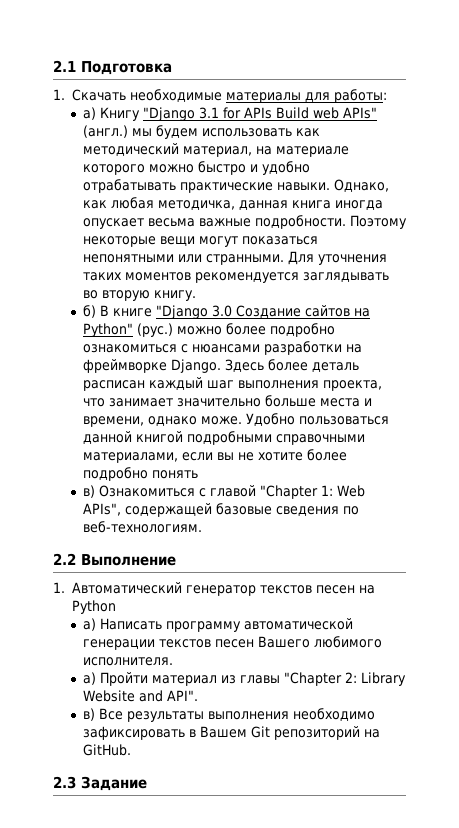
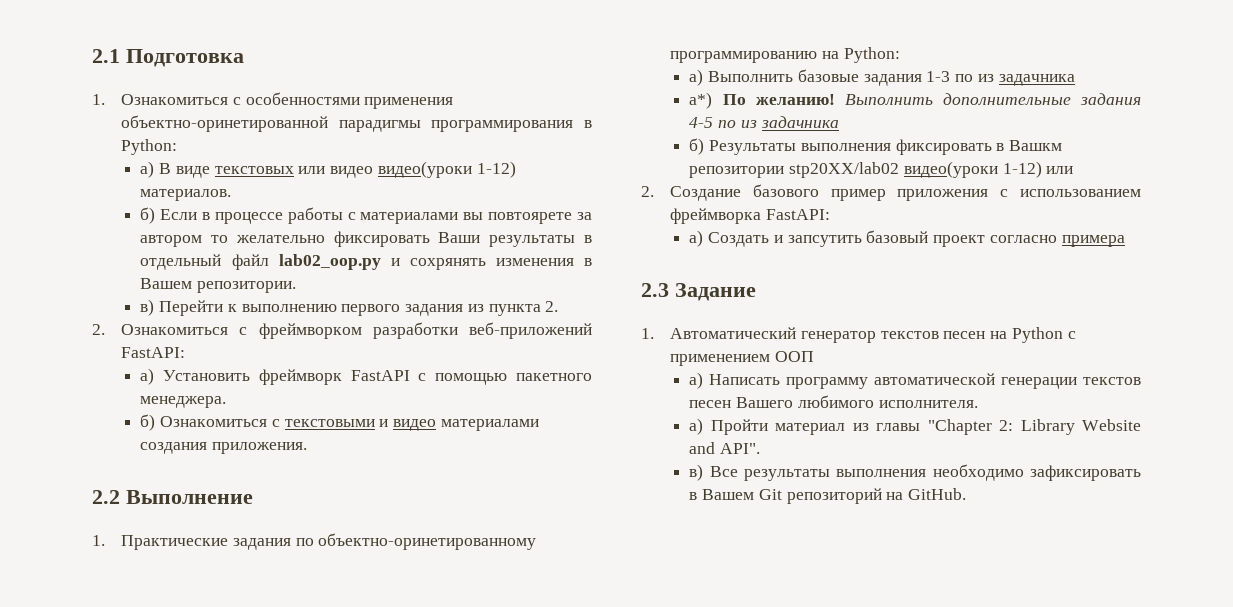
[71,89,387,103] [82,107,377,121] [82,125,320,139] [82,143,349,157] [82,161,310,175] [82,179,389,193] [82,197,383,210] [82,215,407,229] [82,236,318,247] [82,251,387,265] [82,272,389,283] [82,290,196,301] [82,305,370,319] [82,323,335,337] [82,341,362,355] [82,359,359,373] [82,377,382,391] [82,395,372,407] [82,413,389,427] [82,431,365,445] [82,449,347,463] [82,467,198,481] [82,485,365,499] [82,503,359,517] [82,521,202,533] [53,553,176,566] Скачать необходимые материалы для работы: // а) Книгу "Django 3.1 for APIs Build web APIs" (англ.) мы будем использовать как методический материал, на материале которого можно быстро и удобно отрабатывать практические навыки. Однако, как любая методичка, данная книга иногда опускает весьма важные подробности. Поэтому некоторые вещи могут показаться непонятными или странными. Для уточнения таких моментов рекомендуется заглядывать во вторую книгу. // б) В книге "Django 3.0 Создание сайтов на Python" (рус.) можно более подробно ознакомиться с нюансами разработки на фреймворке Django. Здесь более деталь расписан каждый шаг выполнения проекта, что занимает значительно больше места и времени, однако може. Удобно пользоваться данной книгой подробными справочными материалами, если вы не хотите более подробно понять // в) Ознакомиться с главой "Chapter 1: Web APIs", содержащей базовые сведения по веб-технологиям. // 2.2 Выполнение -> [121,92,454,109] [121,115,592,132] [121,139,178,155] [140,161,516,178] [140,189,232,201] [140,207,592,224] [140,231,592,247] [140,254,592,270] [140,278,297,293] [140,299,559,316] [92,322,592,339] [121,347,186,358] [140,368,592,385] [140,396,227,408] [140,414,539,431] [140,442,308,454] [92,490,253,504] [92,533,537,550] [670,47,900,63] [689,69,1075,86] [689,92,1141,109] [689,116,839,128] [689,138,1063,155] [689,161,1074,178] [641,184,1141,201] [670,208,830,224] [689,230,1125,247] [641,283,756,301] Ознакомиться с особенностями применения объектно-оринетированной парадигмы программирования в Python: // а) В виде текстовых или видео видео(уроки 1-12) материалов. // б) Если в процессе работы с материалами вы повтоярете за автором то желательно фиксировать Ваши результаты в отдельный файл lab02_oop.py и сохрянять изменения в Вашем репозитории. // в) Перейти к выполнению первого задания из пункта 2. // 2. Ознакомиться с фреймворком разработки веб-приложений FastAPI: // а) Установить фреймворк FastAPI с помощью пакетного менеджера. // б) Ознакомиться с текстовыми и видео материалами создания приложения. // 2.2 Выполнение // 1. Практические задания по объектно-оринетированному программированию на Python: // а) Выполнить базовые задания 1-3 по из задачника // а*) По желанию! Выполнить дополнительные задания 4-5 по из задачника // б) Результаты выполнения фиксировать в Вашкм репозитории stp20XX/lab02 видео(уроки 1-12) или // 2. Создание базового пример приложения с использованием фреймворка FastAPI: // а) Создать и запсутить базовый проект согласно примера // 2.3 Задание
(116, 607) none -> [1067,331,1076,339] [670,351,814,366] с применением ООП
[53,776,147,791] // 2.3 Задание -> (967, 494) none

